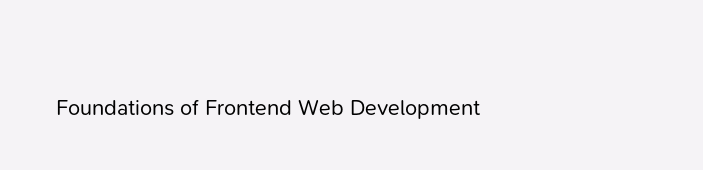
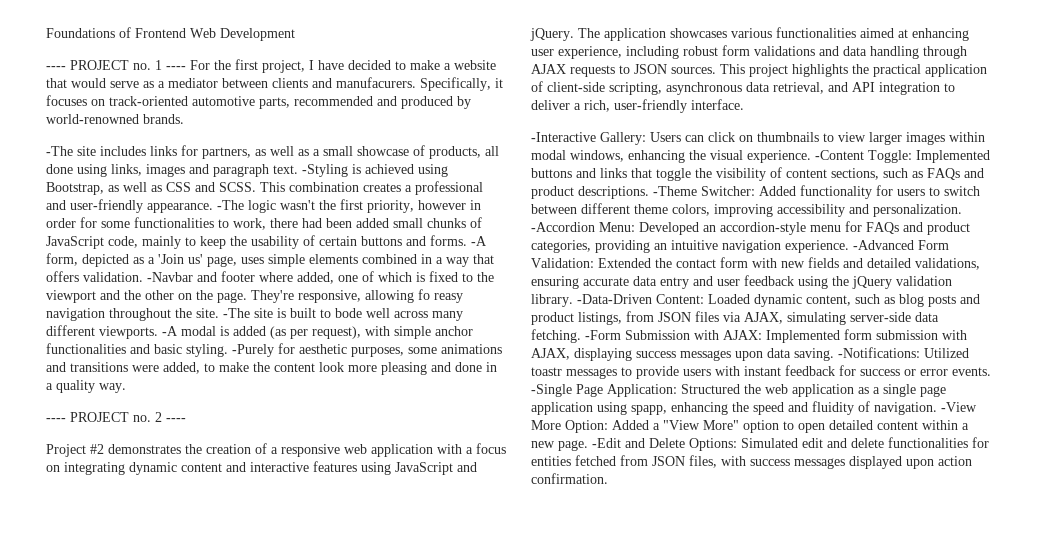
(480, 109) none -> [46,59,496,73] [46,77,503,91] [46,95,471,109] [46,114,184,124] [46,145,499,159] [46,164,448,177] [46,181,483,195] [46,199,481,213] [46,217,482,230] [46,235,487,249] [46,253,494,267] [46,271,494,284] [46,289,463,303] [46,308,463,321] [46,325,473,339] [46,343,502,357] [46,362,497,375] [46,380,126,393] [46,412,186,422] [46,443,506,457] [46,461,477,475] [530,27,969,41] [531,45,967,59] [531,64,987,77] [531,81,955,95] [531,99,744,113] [531,132,985,145] [531,150,990,163] [531,167,984,181] [531,185,980,199] [531,203,962,217] [531,221,970,235] [531,240,949,253] [531,257,980,270] [531,275,952,289] [531,294,980,307] [531,311,939,325] [531,329,967,343] [531,347,969,361] [531,365,991,379] [531,384,946,397] [531,401,977,415] [531,420,969,433] [531,437,989,451] [531,455,972,469] [531,473,608,484] // ---- PROJECT no. 1 ---- For the first project, I have decided to make a website that would serve as a mediator between clients and manufacurers. Specifically, it focuses on track-oriented automotive parts, recommended and produced by world-renowned brands. // -The site includes links for partners, as well as a small showcase of products, all done using links, images and paragraph text. -Styling is achieved using Bootstrap, as well as CSS and SCSS. This combination creates a professional and user-friendly appearance. -The logic wasn't the first priority, however in order for some functionalities to work, there had been added small chunks of JavaScript code, mainly to keep the usability of certain buttons and forms. -A form, depicted as a 'Join us' page, uses simple elements combined in a way that offers validation. -Navbar and footer where added, one of which is fixed to the viewport and the other on the page. They're responsive, allowing fo reasy navigation throughout the site. -The site is built to bode well across many different viewports. -A modal is added (as per request), with simple anchor functionalities and basic styling. -Purely for aesthetic purposes, some animations and transitions were added, to make the content look more pleasing and done in a quality way. // ---- PROJECT no. 2 ---- // Project #2 demonstrates the creation of a responsive web application with a focus on integrating dynamic content and interactive features using JavaScript and jQuery. The application showcases various functionalities aimed at enhancing user experience, including robust form validations and data handling through AJAX requests to JSON sources. This project highlights the practical application of client-side scripting, asynchronous data retrieval, and API integration to deliver a rich, user-friendly interface. // -Interactive Gallery: Users can click on thumbnails to view larger images within modal windows, enhancing the visual experience. -Content Toggle: Implemented buttons and links that toggle the visibility of content sections, such as FAQs and product descriptions. -Theme Switcher: Added functionality for users to switch between different theme colors, improving accessibility and personalization. -Accordion Menu: Developed an accordion-style menu for FAQs and product categories, providing an intuitive navigation experience. -Advanced Form Validation: Extended the contact form with new fields and detailed validations, ensuring accurate data entry and user feedback using the jQuery validation library. -Data-Driven Content: Loaded dynamic content, such as blog posts and product listings, from JSON files via AJAX, simulating server-side data fetching. -Form Submission with AJAX: Implemented form submission with AJAX, displaying success messages upon data saving. -Notifications: Utilized toastr messages to provide users with instant feedback for success or error events. -Single Page Application: Structured the web application as a single page application using spapp, enhancing the speed and fluidity of navigation. -View More Option: Added a "View More" option to open detailed content within a new page. -Edit and Delete Options: Simulated edit and delete functionalities for entities fetched from JSON files, with success messages displayed upon action confirmation.

